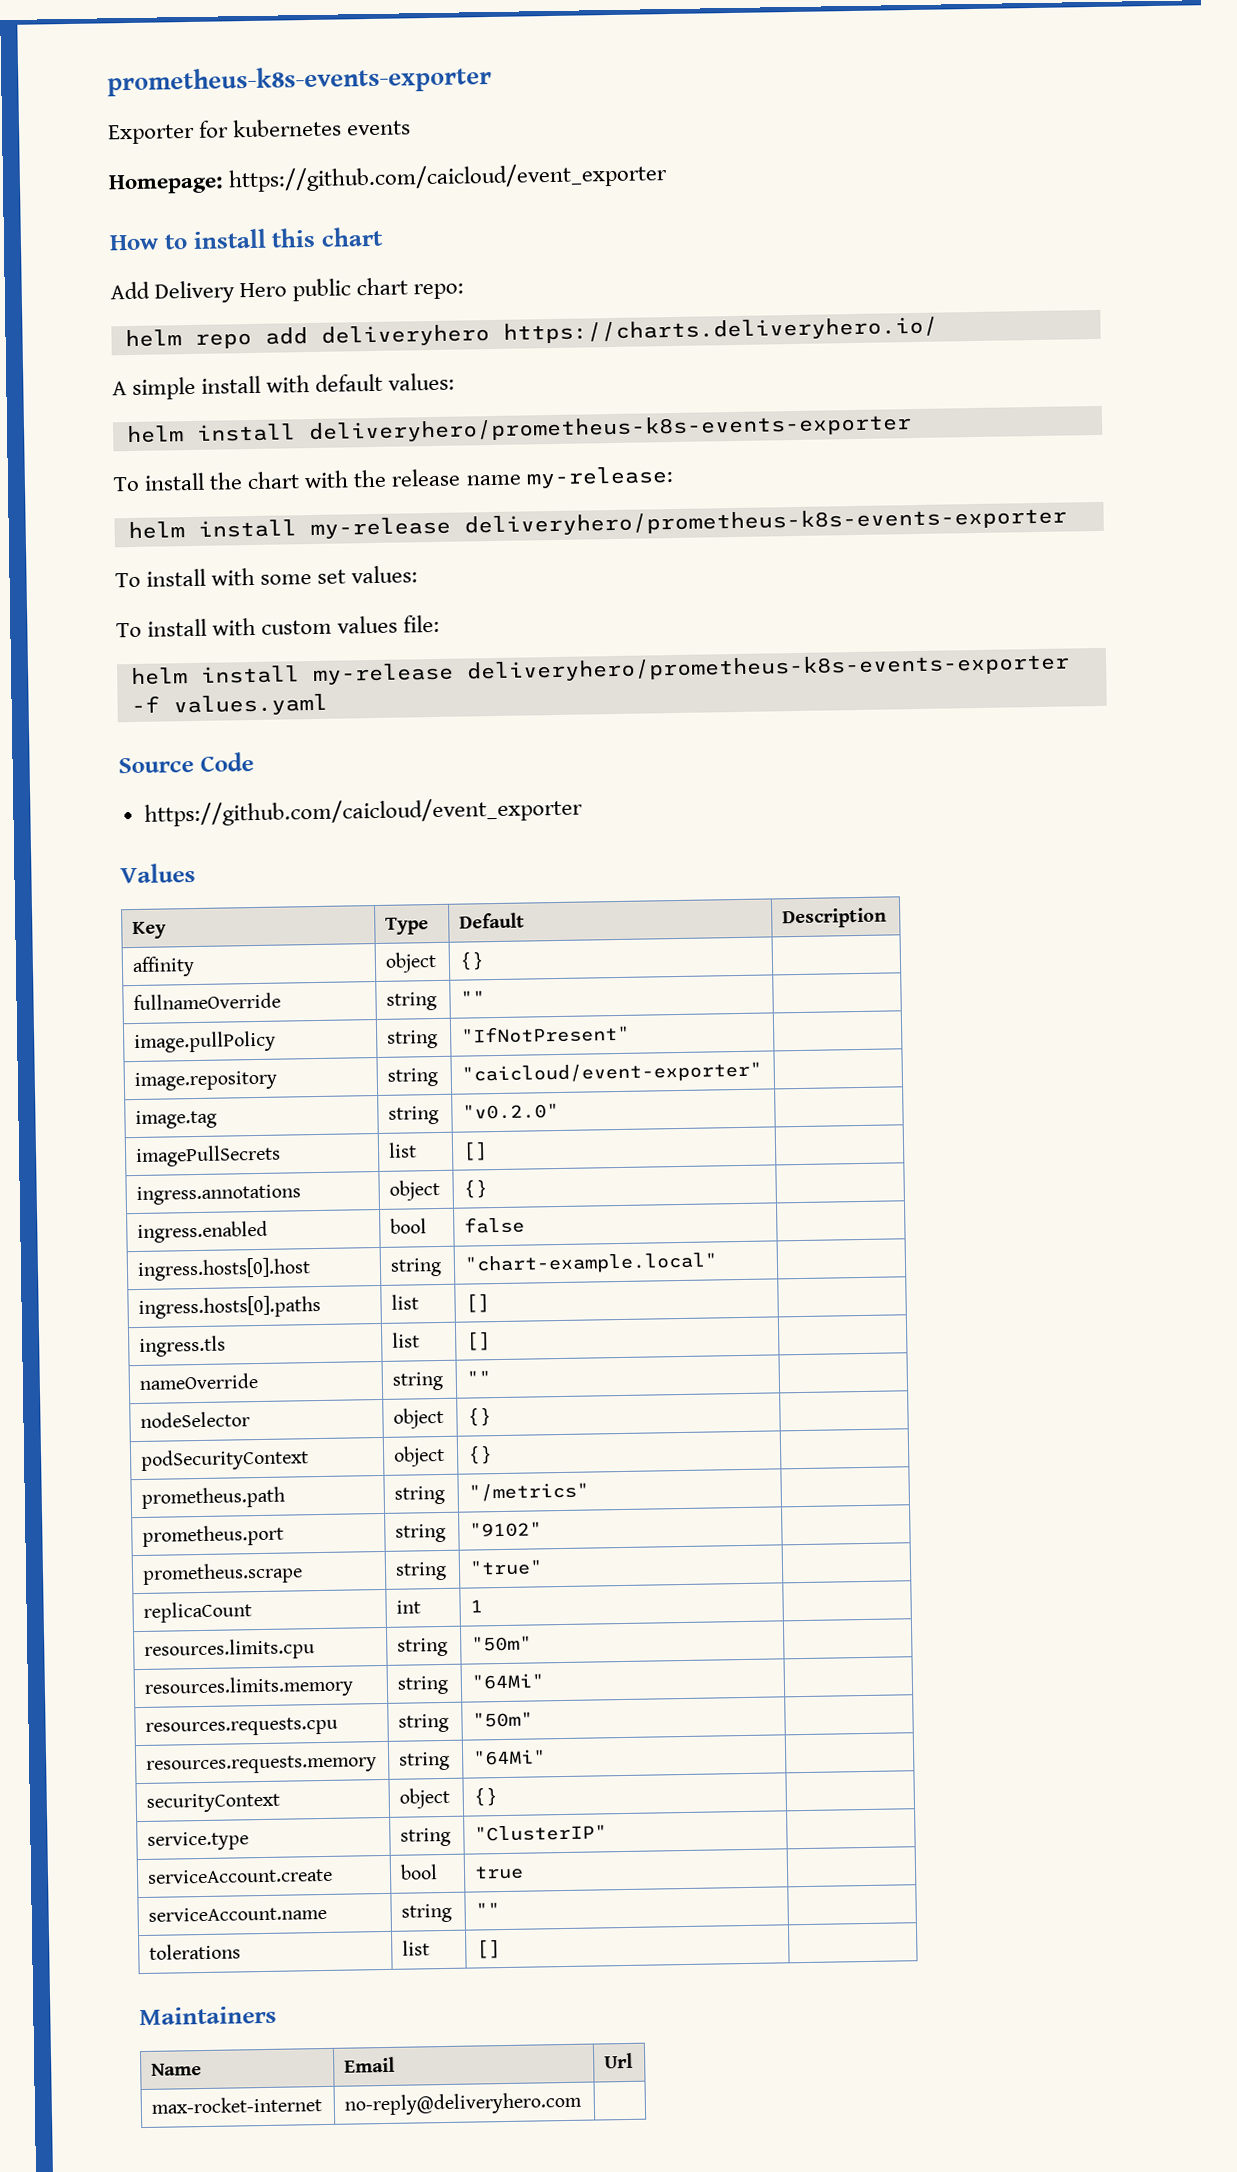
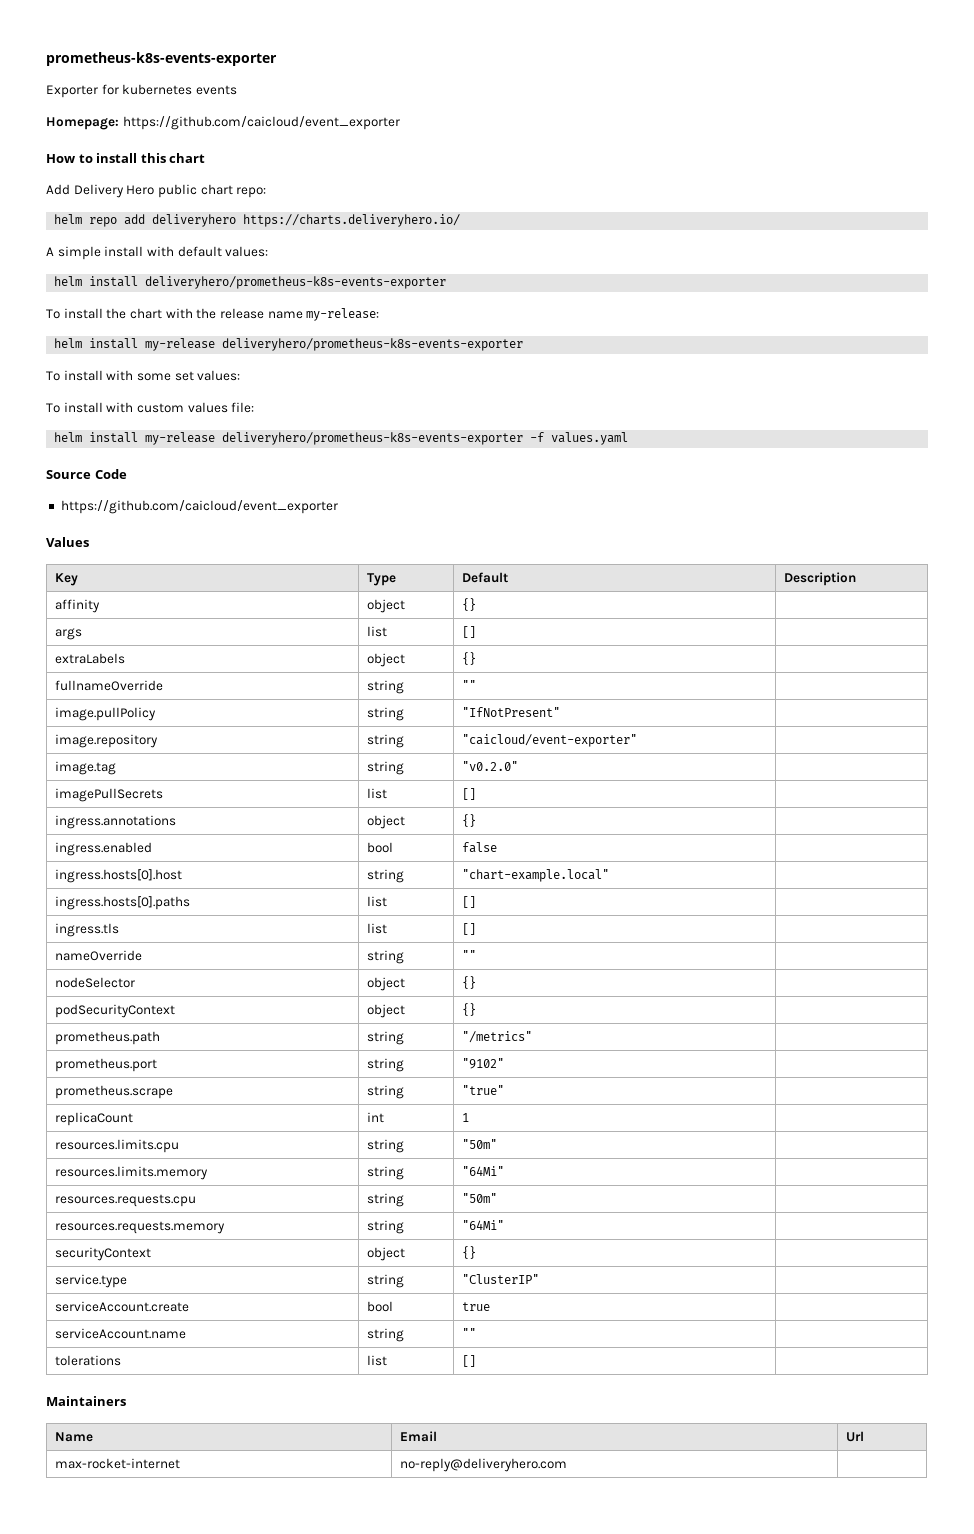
(486, 961) none -> [55,628,83,640] [367,626,388,637] [462,626,477,638] [55,653,126,664] [367,653,406,667] [462,652,477,665] // args | list | [] | // extraLabels | object | {} |

